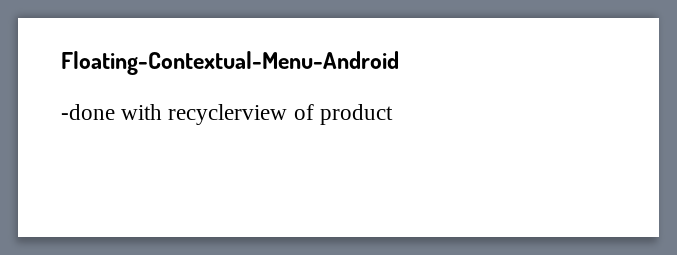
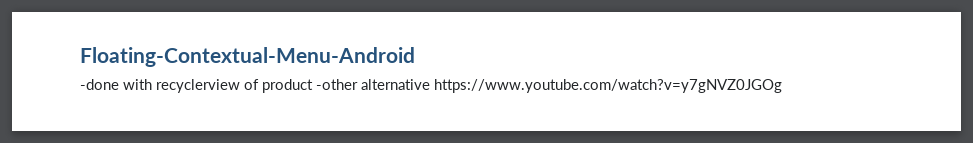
(393, 114) none -> [316,79,782,93] -other alternative https://www.youtube.com/watch?v=y7gNVZ0JGOg

